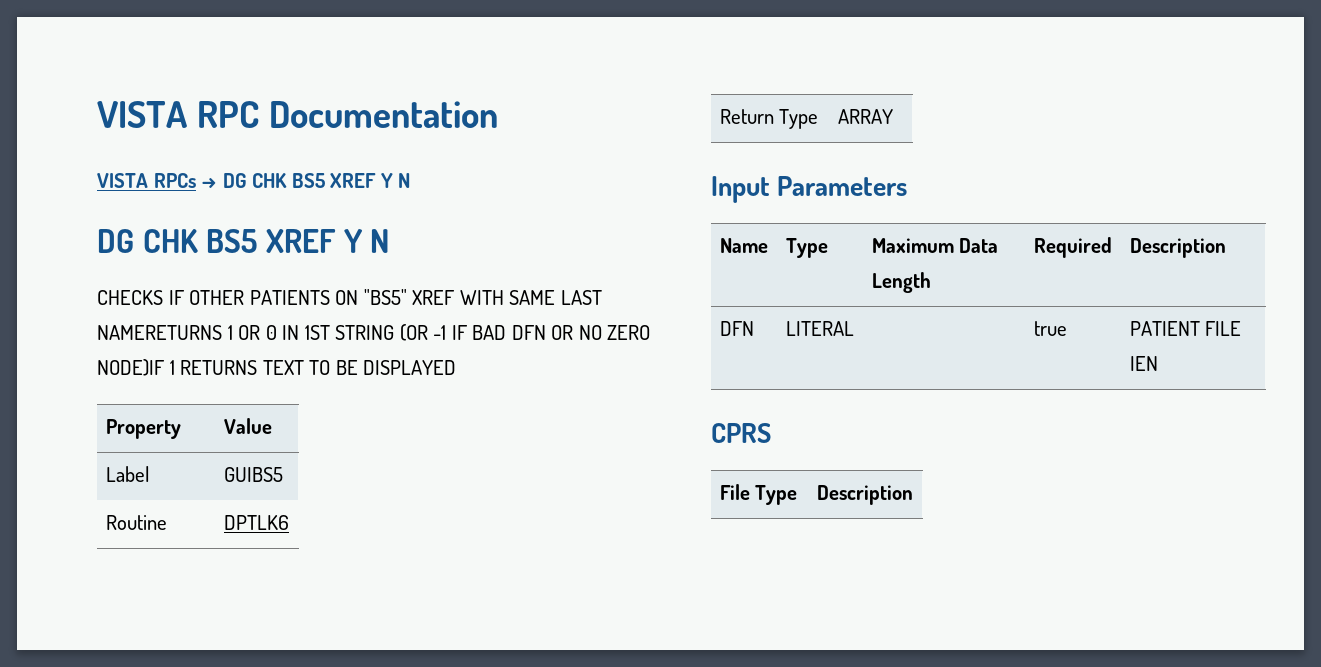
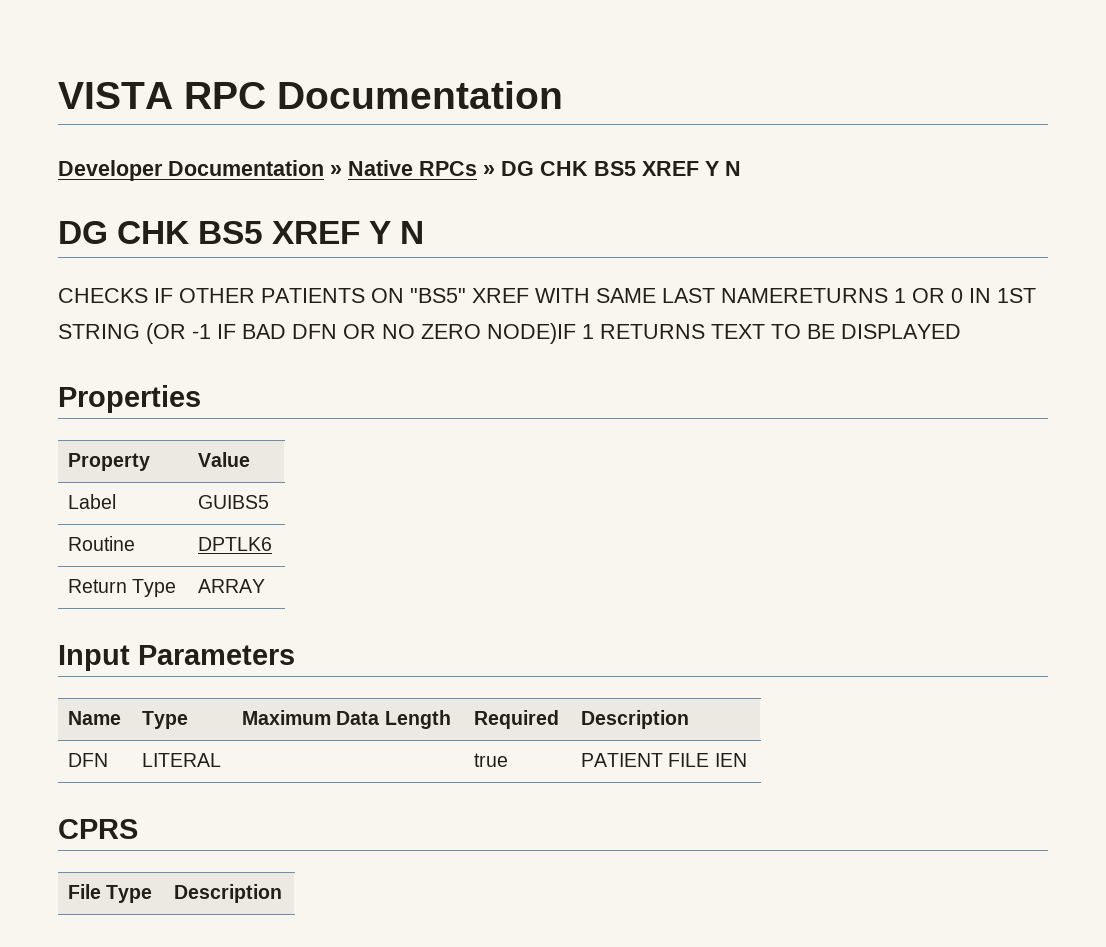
[97,173,218,188] VISTA RPCs → -> [58,160,495,181] Developer Documentation » Native RPCs »
(457, 367) none -> [58,385,201,413] // Properties

